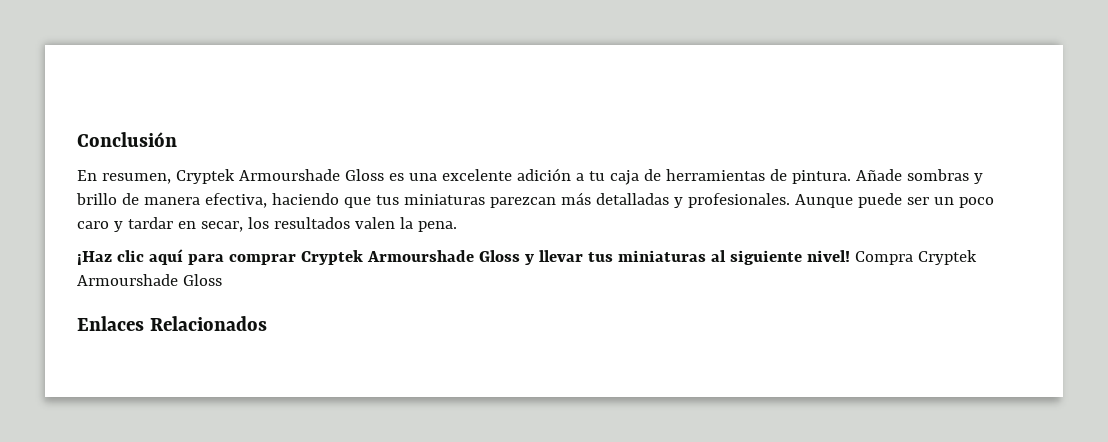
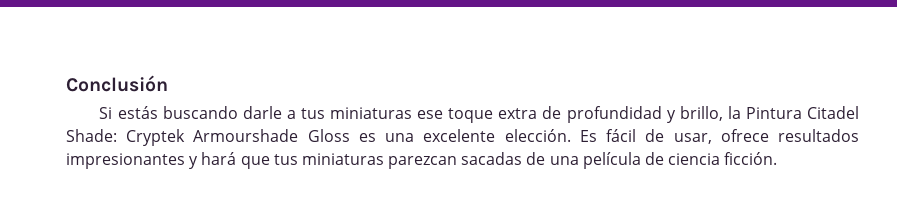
[77,170,171,184] En resumen, -> [99,106,859,123] [66,129,117,142] Si estás buscando darle a tus miniaturas ese toque extra de profundidad y brillo, la Pintura Citadel Shade:
[516,168,983,185] [76,192,994,208] [77,217,457,232] [77,249,977,265] [77,274,222,286] [77,316,267,331] adición a tu caja de herramientas de pintura. Añade sombras y brillo de manera efectiva, haciendo que tus miniaturas parezcan más detalladas y profesionales. Aunque puede ser un poco caro y tardar en secar, los resultados valen la pena. // ¡Haz clic aquí para comprar Cryptek Armourshade Gloss y llevar tus miniaturas al siguiente nivel! Compra Cryptek Armourshade Gloss // Enlaces Relacionados -> [504,129,860,144] [66,152,778,169] elección. Es fácil de usar, ofrece resultados impresionantes y hará que tus miniaturas parezcan sacadas de una película de ciencia ficción.

